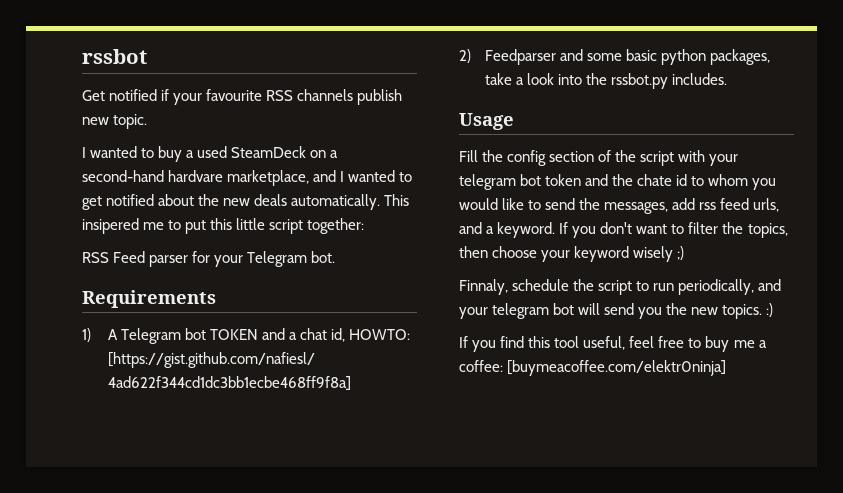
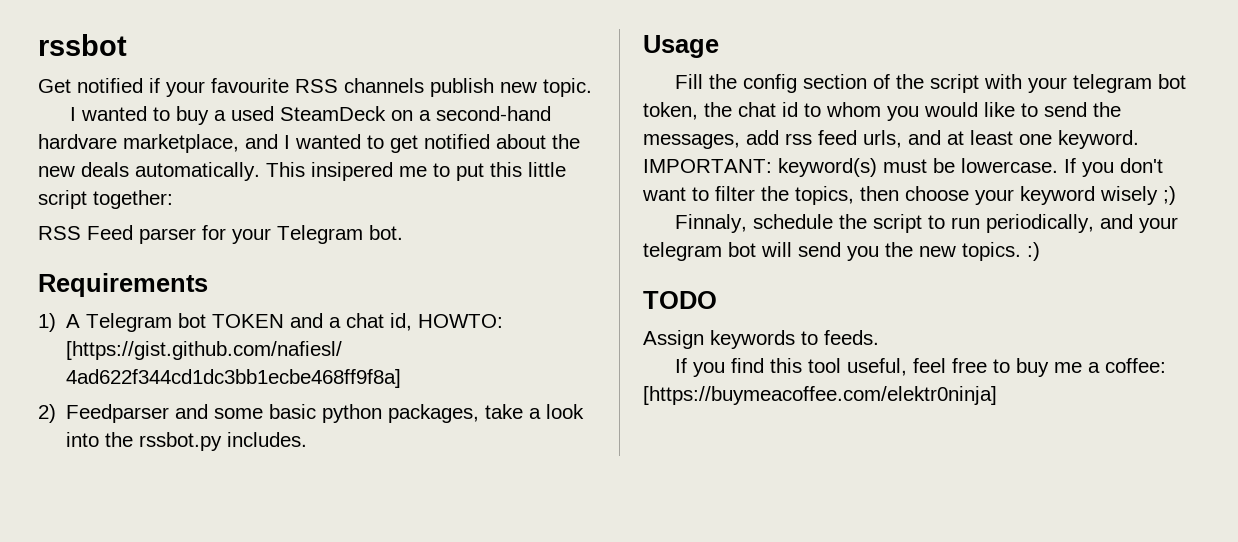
[545,174,673,186] token and the chate -> [643,102,776,120] token, the chat
[486,222,556,238] a keyword. -> [947,130,1139,149] [643,158,1058,177] at least one keyword. IMPORTANT: keyword(s) must be lowercase.
(774, 310) none -> [643,291,717,309] [643,330,879,349] // TODO // Assign keywords to feeds.
[507,360,727,376] [buymeacoffee.com/elektr0ninja] -> [643,386,997,405] [https://buymeacoffee.com/elektr0ninja]

